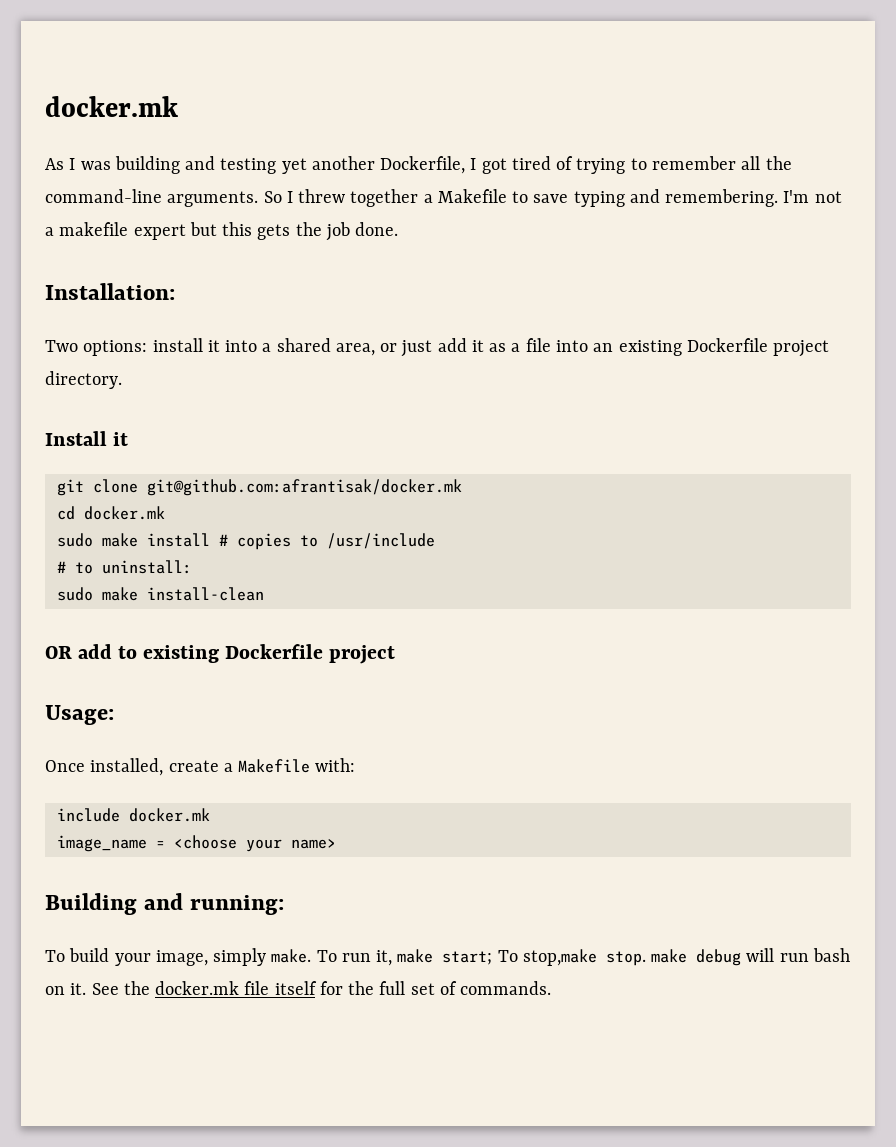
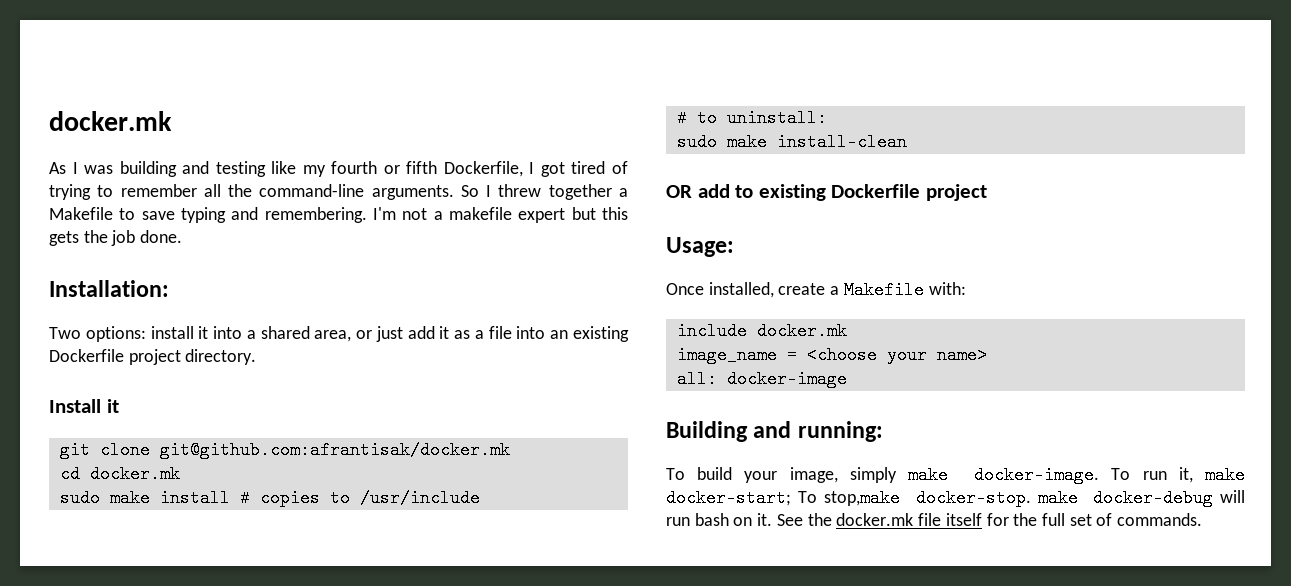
[281,156,375,174] yet another -> [271,161,438,177] like my fourth or fifth
(336, 844) none -> [676,370,847,388] // all: docker-image
[271,949,312,963] make. -> [908,466,1100,484] make docker-image.
[442,951,493,965] start; -> [666,489,791,507] docker-start;
[605,949,742,966] stop. make debug -> [915,489,1213,507] docker-stop. make docker-debug

